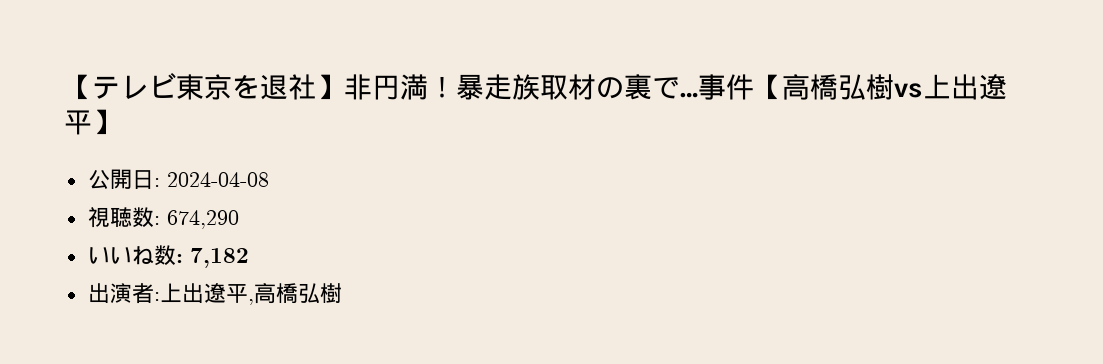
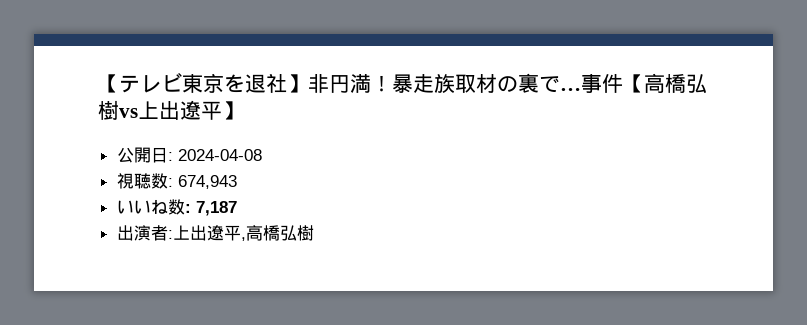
[166,210,239,229] 674,290 -> [177,175,237,189] 674,943
[189,248,249,268] 7,182 -> [195,201,237,216] 7,187

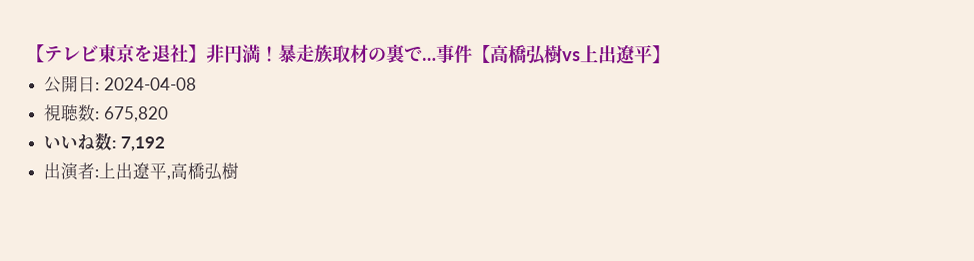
[177,175,237,189] 674,943 -> [103,106,169,123] 675,820
[195,201,237,216] 7,187 -> [119,136,165,152] 7,192

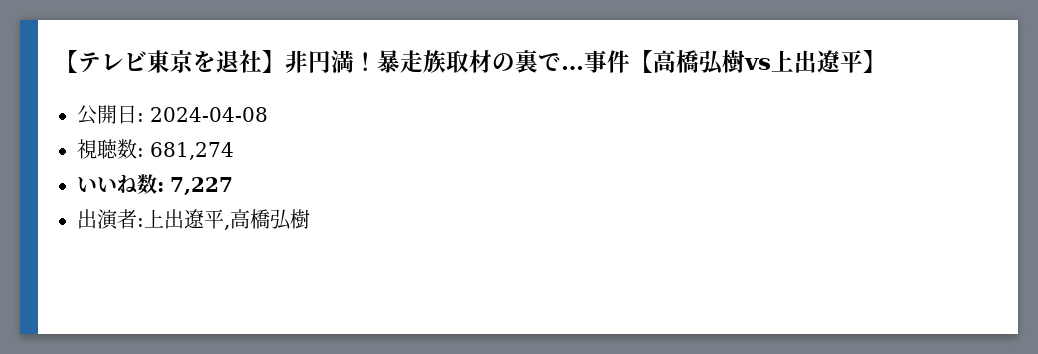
[103,106,169,123] 675,820 -> [150,142,234,160] 681,274
[119,136,165,152] 7,192 -> [170,177,233,195] 7,227

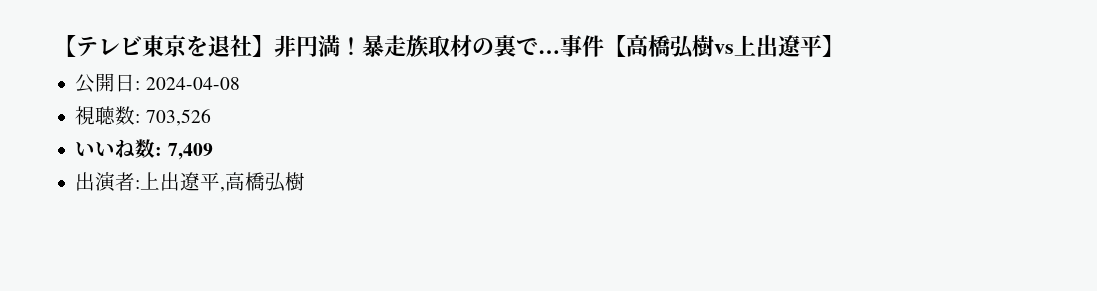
[150,142,234,160] 681,274 -> [145,109,211,126] 703,526
[170,177,233,195] 7,227 -> [167,143,213,160] 7,409

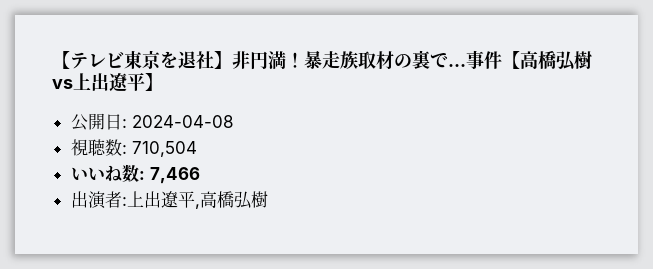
[145,109,211,126] 703,526 -> [131,141,197,157] 710,504
[167,143,213,160] 7,409 -> [149,167,200,184] 7,466

